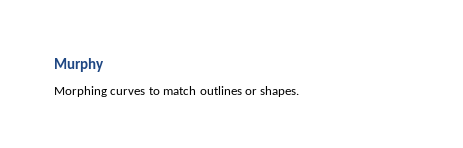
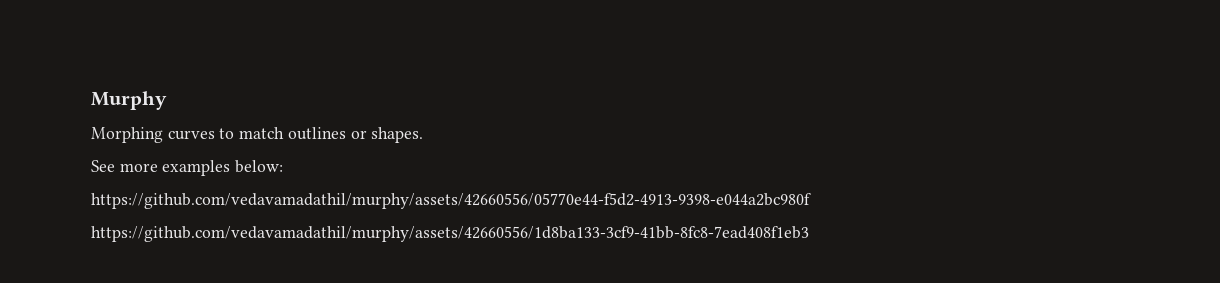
(300, 91) none -> [91,160,284,176] [91,193,811,209] [91,226,809,242] // See more examples below: // https://github.com/vedavamadathil/murphy/assets/42660556/05770e44-f5d2-4913-9398-e044a2bc980f // https://github.com/vedavamadathil/murphy/assets/42660556/1d8ba133-3cf9-41bb-8fc8-7ead408f1eb3

